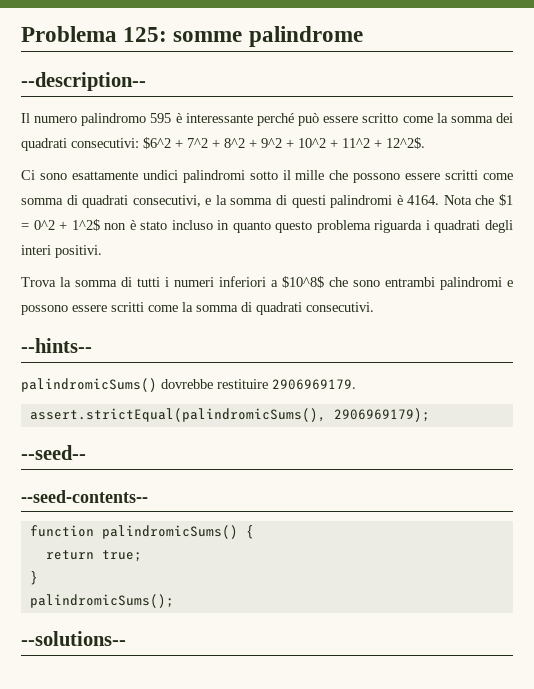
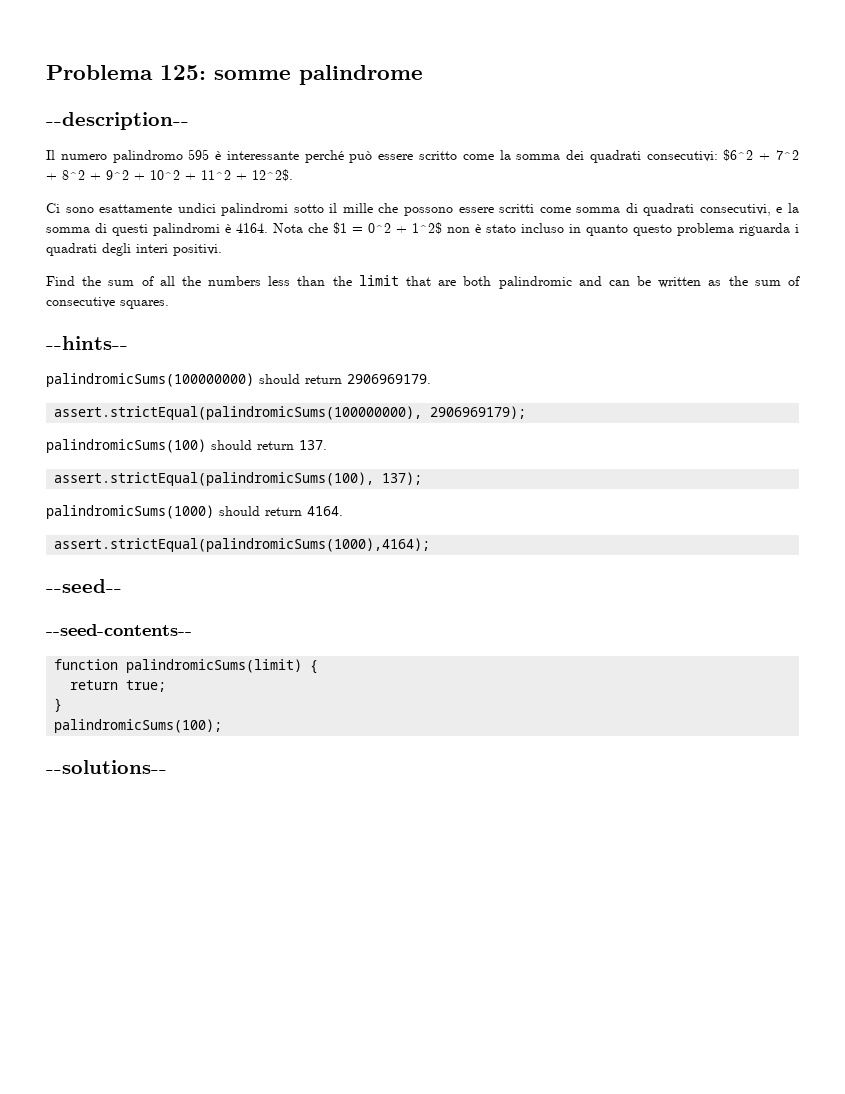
[21,276,513,290] [21,302,374,315] [21,338,92,353] [21,378,268,392] Trova la somma di tutti i numeri inferiori a $10^8$ che sono entrambi palindromi e possono essere scritti come la somma di quadrati consecutivi. // --hints-- // palindromicSums() dovrebbe restituire -> [46,275,800,289] [46,297,169,309] [46,336,128,350] [46,373,342,387] Find the sum of all the numbers less than the limit that are both palindromic and can be written as the sum of consecutive squares. // --hints-- // palindromicSums(100000000) should return
[29,408,326,422] assert.strictEqual(palindromicSums(), -> [54,406,423,420] assert.strictEqual(palindromicSums(100000000),
(430, 415) none -> [46,439,327,453] [54,472,423,486] [46,505,343,519] [54,538,431,552] // palindromicSums(100) should return 137. // assert.strictEqual(palindromicSums(100), 137); // palindromicSums(1000) should return 4164. // assert.strictEqual(palindromicSums(1000),4164);
[101,525,238,539] palindromicSums() -> [126,659,303,673] palindromicSums(limit)
[29,594,174,608] palindromicSums(); -> [54,719,223,733] palindromicSums(100);

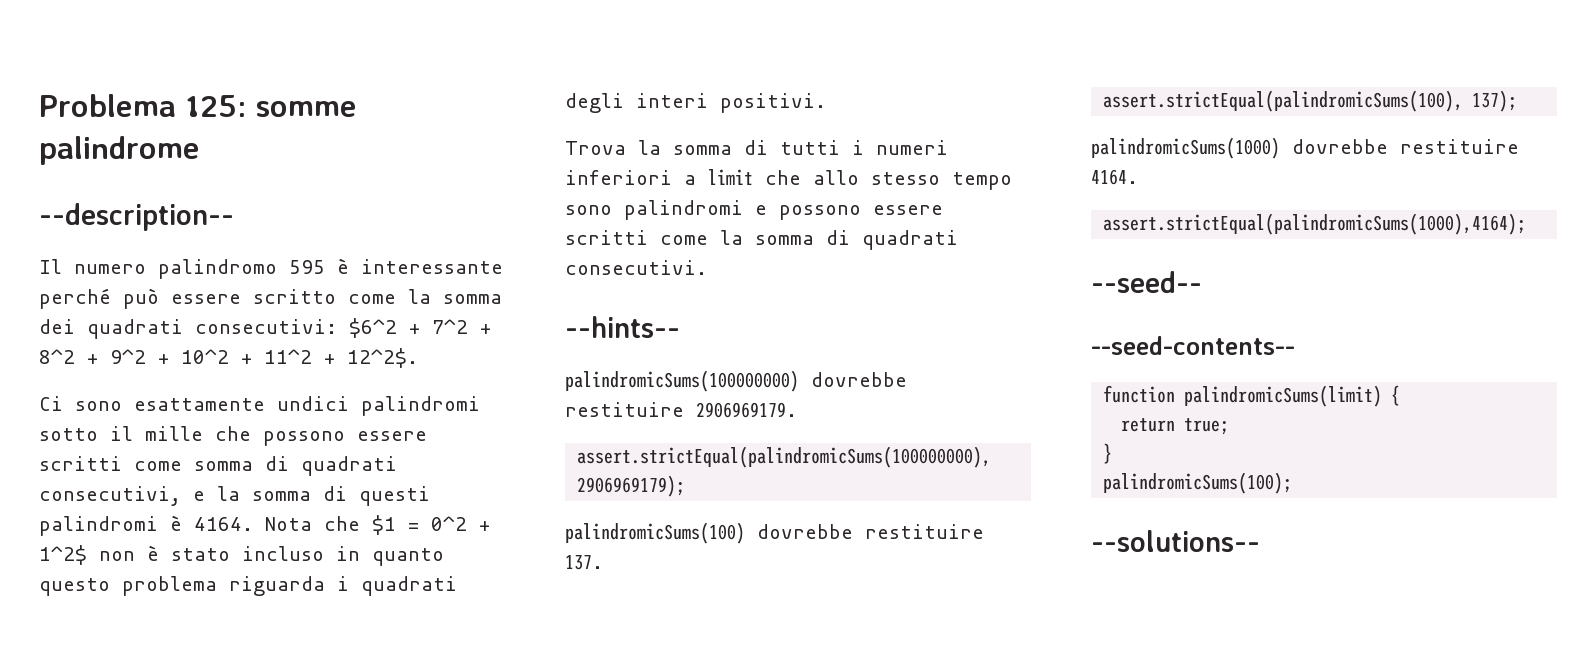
[46,275,800,289] [46,297,169,309] Find the sum of all the numbers less than the limit that are both palindromic and can be written as the sum of consecutive squares. -> [565,140,948,155] [565,169,1012,190] [565,200,943,220] [565,230,958,250] [565,260,707,275] Trova la somma di tutti i numeri inferiori a limit che allo stesso tempo sono palindromi e possono essere scritti come la somma di quadrati consecutivi.
[259,374,342,384] should return -> [811,372,907,387] [565,402,684,417] dovrebbe restituire
[211,440,294,450] should return -> [757,524,984,539] dovrebbe restituire
[219,506,302,516] should return -> [1292,139,1519,154] dovrebbe restituire

